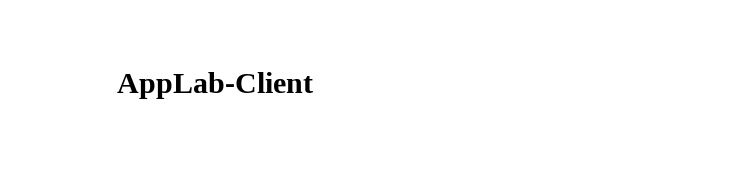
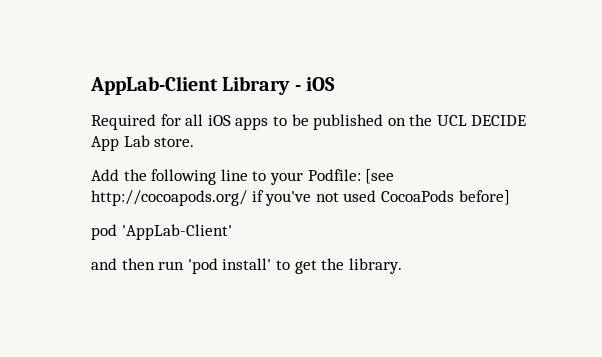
(313, 85) none -> [222,76,335,95] [91,114,527,130] [91,135,195,151] [91,169,395,185] [91,190,510,206] [91,224,232,240] [91,258,402,274] Library - iOS // Required for all iOS apps to be published on the UCL DECIDE App Lab store. // Add the following line to your Podfile: [see http://cocoapods.org/ if you've not used CocoaPods before] // pod 'AppLab-Client' // and then run 'pod install' to get the library.

